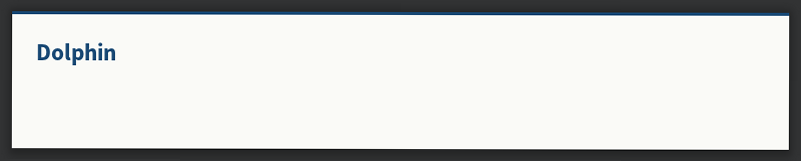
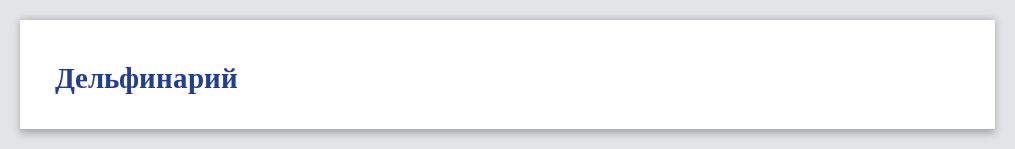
[36,42,117,66] Dolphin -> [55,67,238,94] Дельфинарий

